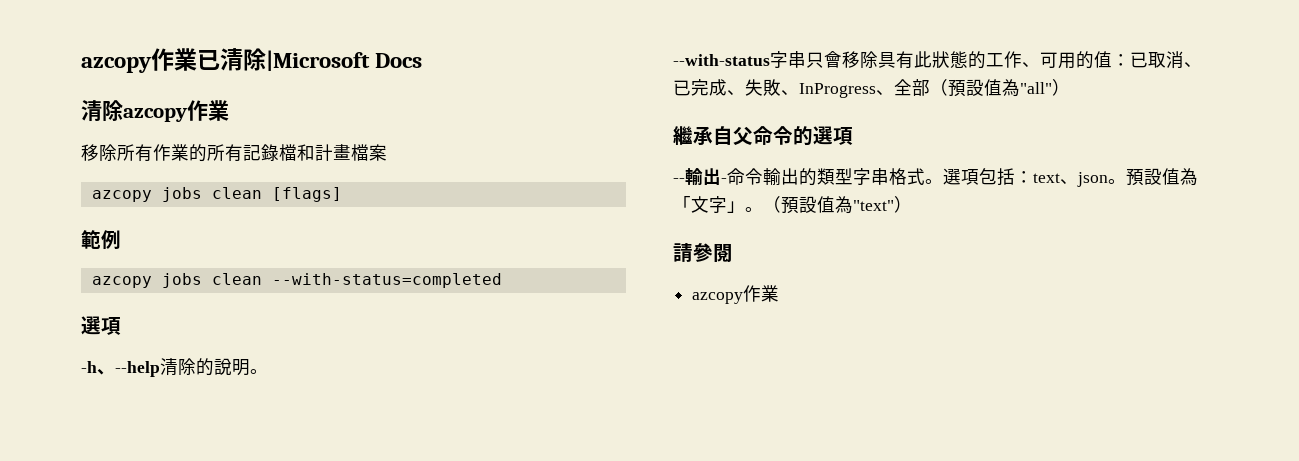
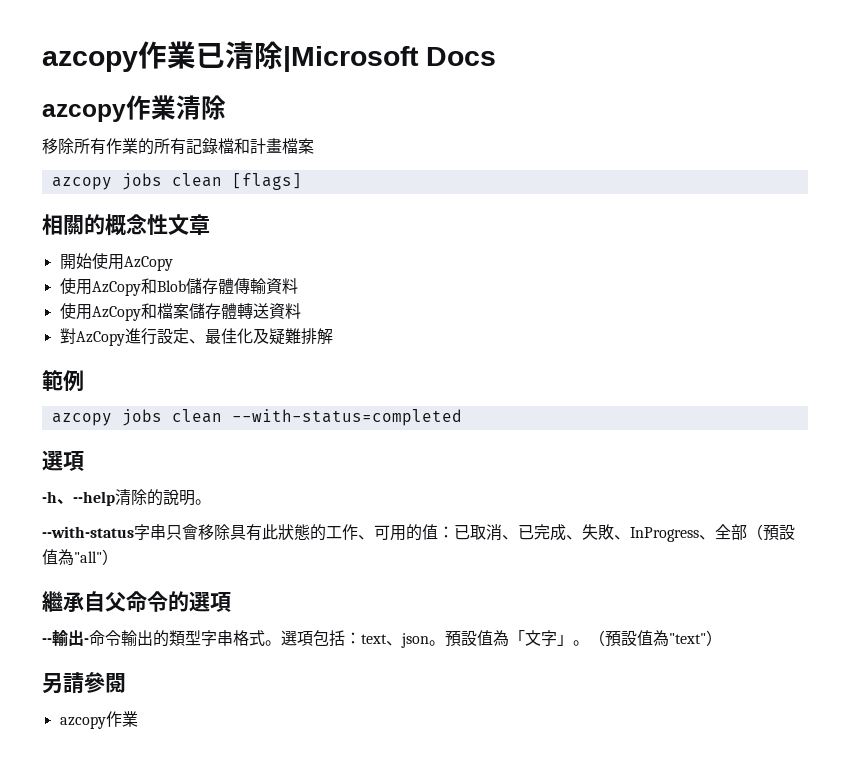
[81,100,229,122] 清除azcopy作業 -> [42,95,226,122] azcopy作業清除
(342, 194) none -> [42,214,210,236] [59,253,173,271] [59,278,298,296] [59,303,301,321] [59,328,333,346] // 相關的概念性文章 // 開始使用AzCopy // 使用AzCopy和Blob儲存體傳輸資料 // 使用AzCopy和檔案儲存體轉送資料 // 對AzCopy進行設定、最佳化及疑難排解
(912, 204) none -> [42,673,63,694] 另

